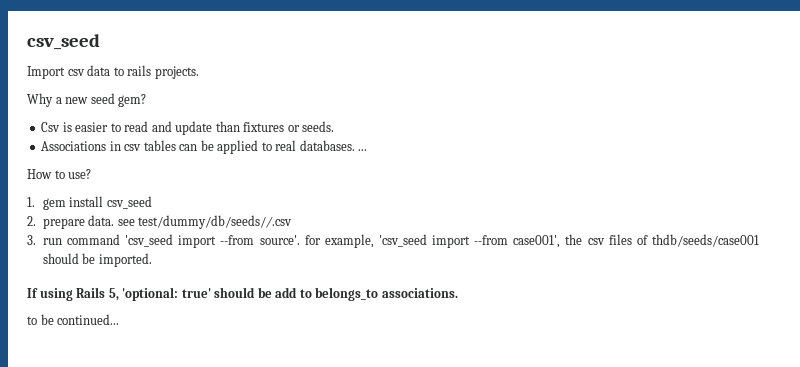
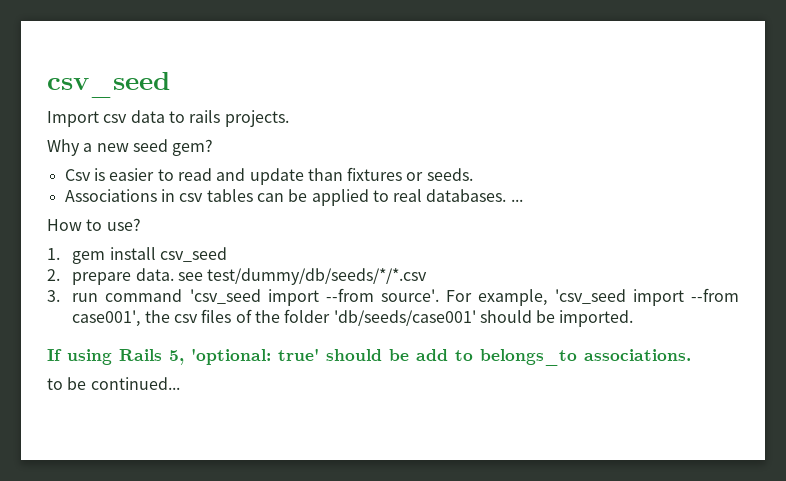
[138,215,293,229] test/dummy/db/seeds//.csv -> [207,268,428,285] test/dummy/db/seeds/*/*.csv
[304,235,321,245] for -> [446,290,473,302] For
[652,234,759,247] thdb/seeds/case001 -> [254,309,476,326] the folder 'db/seeds/case001'

